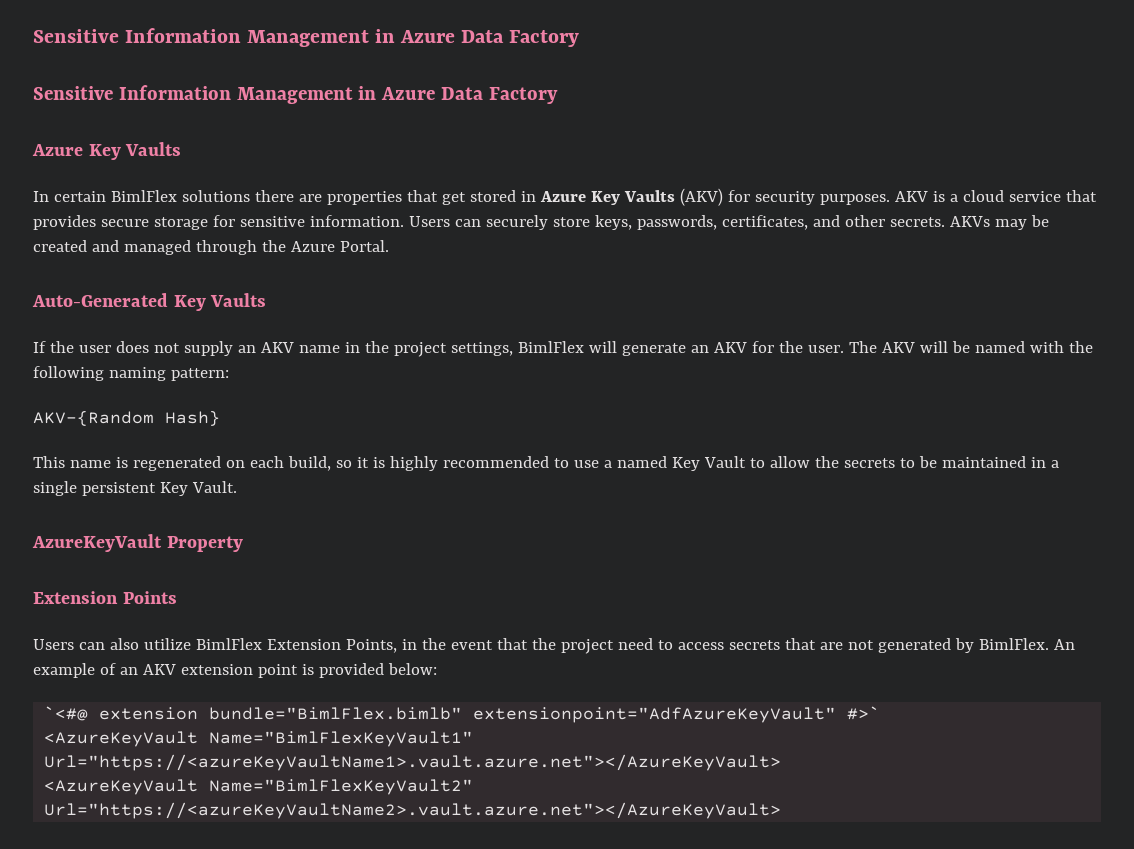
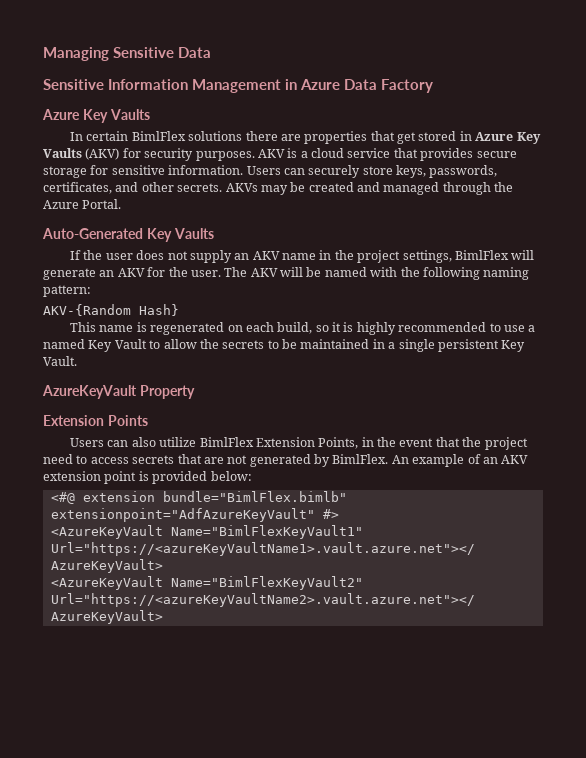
[33,28,580,47] Sensitive Information Management in Azure Data Factory -> [43,47,212,61] Managing Sensitive Data
[44,706,89,721] `<#@ -> [50,492,75,504] <#@
[847,706,881,720] #>` -> [322,509,339,519] #>

